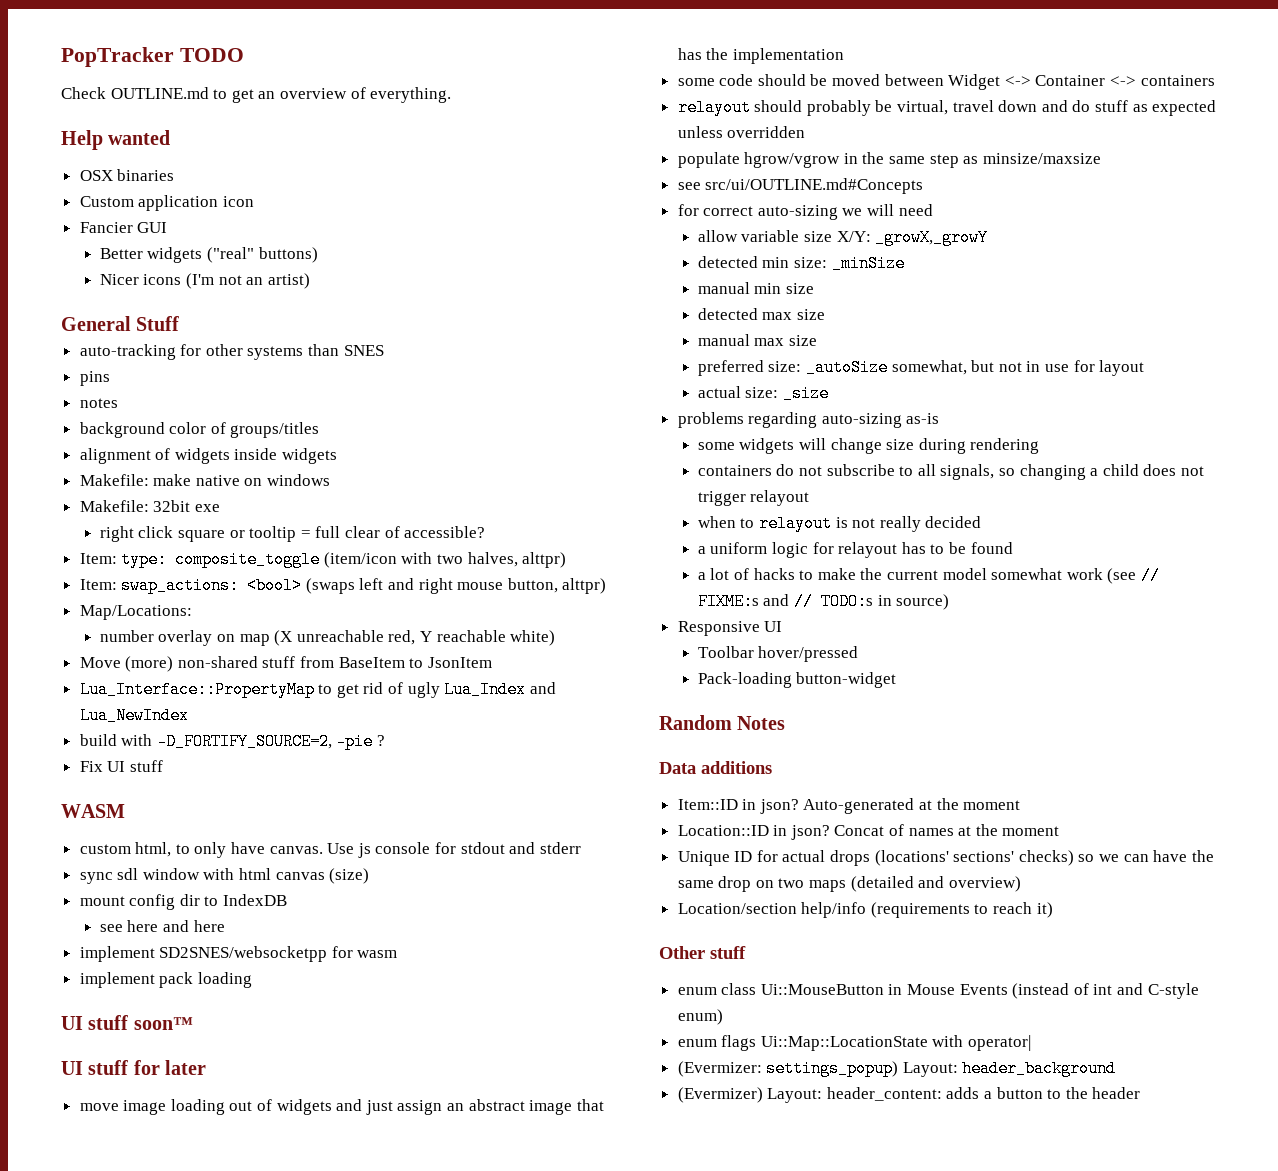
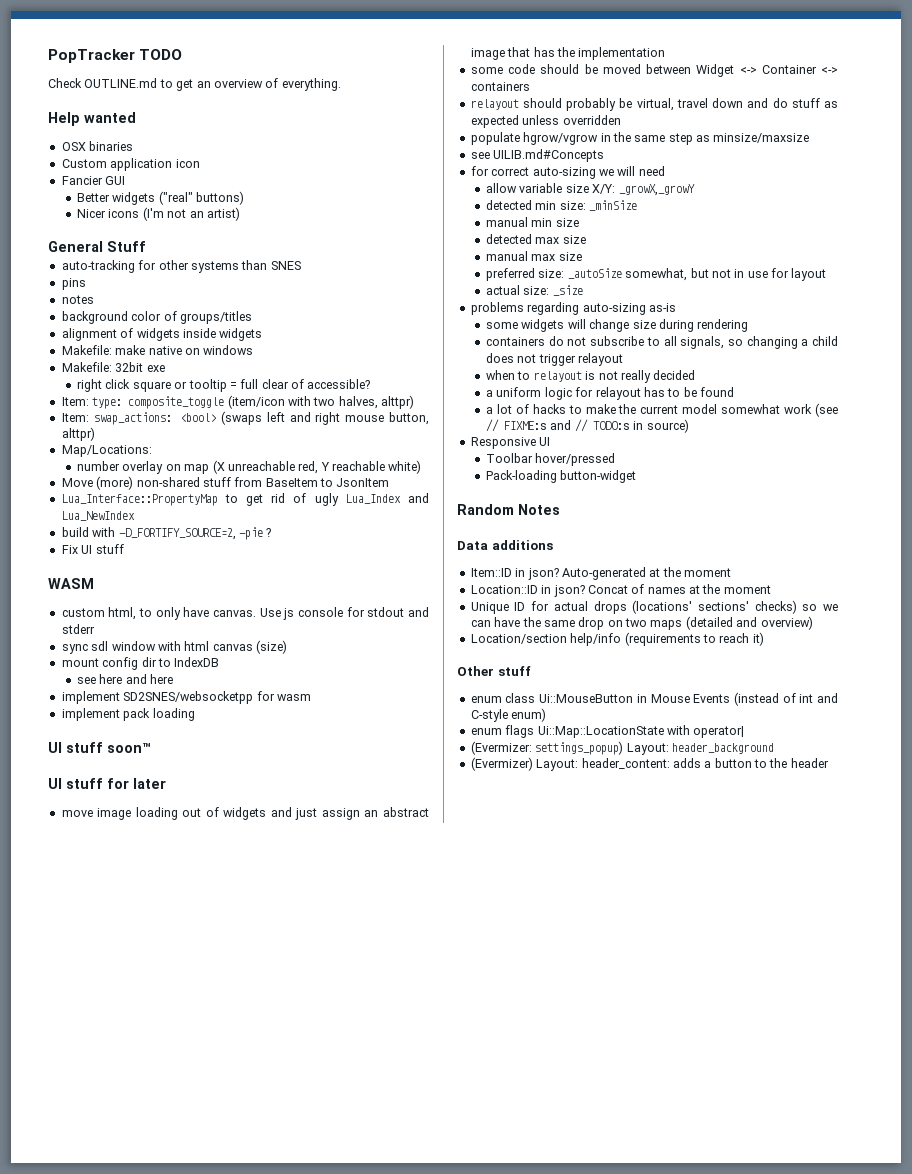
[705,178,924,194] src/ui/OUTLINE.md#Concepts -> [493,149,605,162] UILIB.md#Concepts

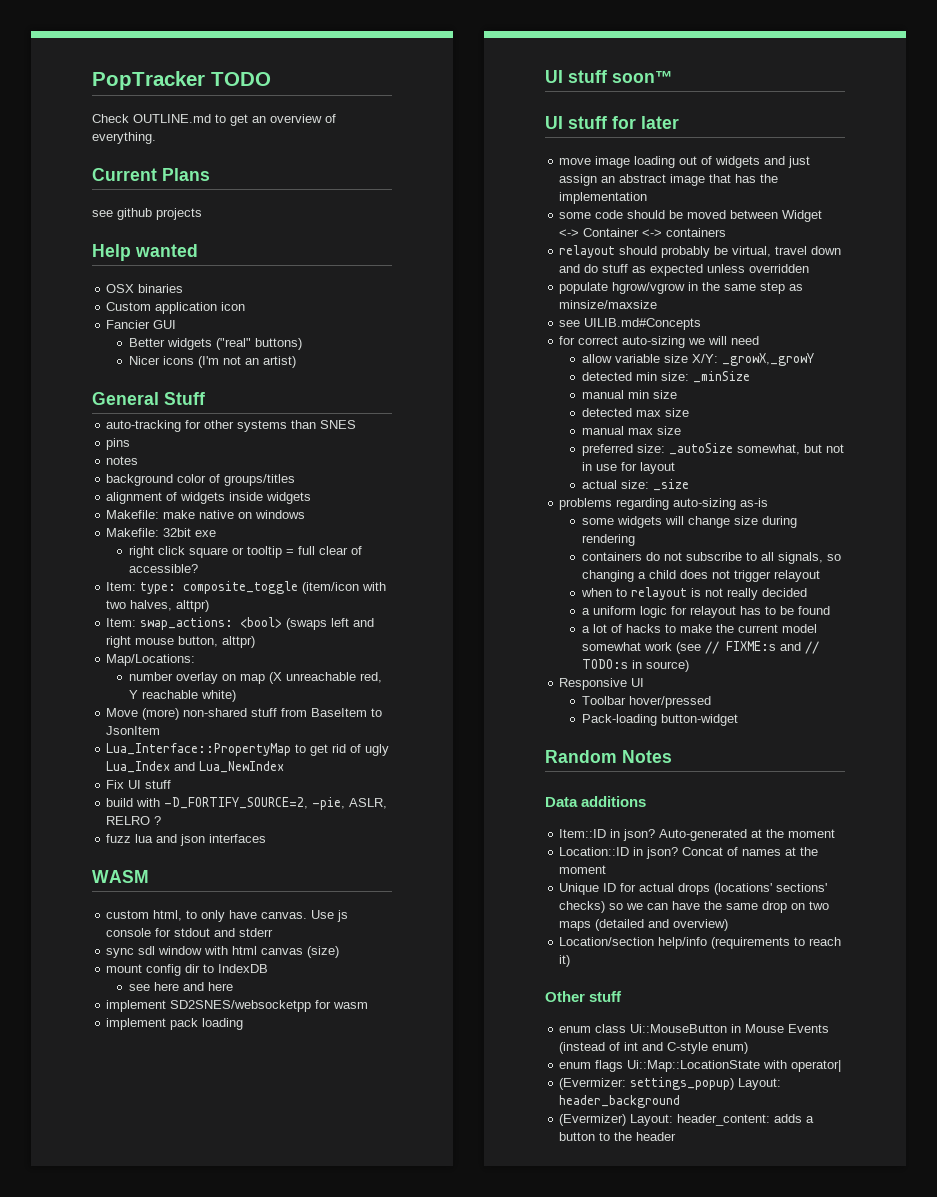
(341, 84) none -> [92,168,210,181] [92,208,202,220] // Current Plans // see github projects
(135, 516) none -> [106,780,172,789] // Fix UI stuff
[238,527,272,540] [61,544,124,554] -pie ? // Fix UI stuff -> [312,797,388,810] [106,816,162,825] [106,834,267,846] -pie, ASLR, RELRO ? // fuzz lua and json interfaces

